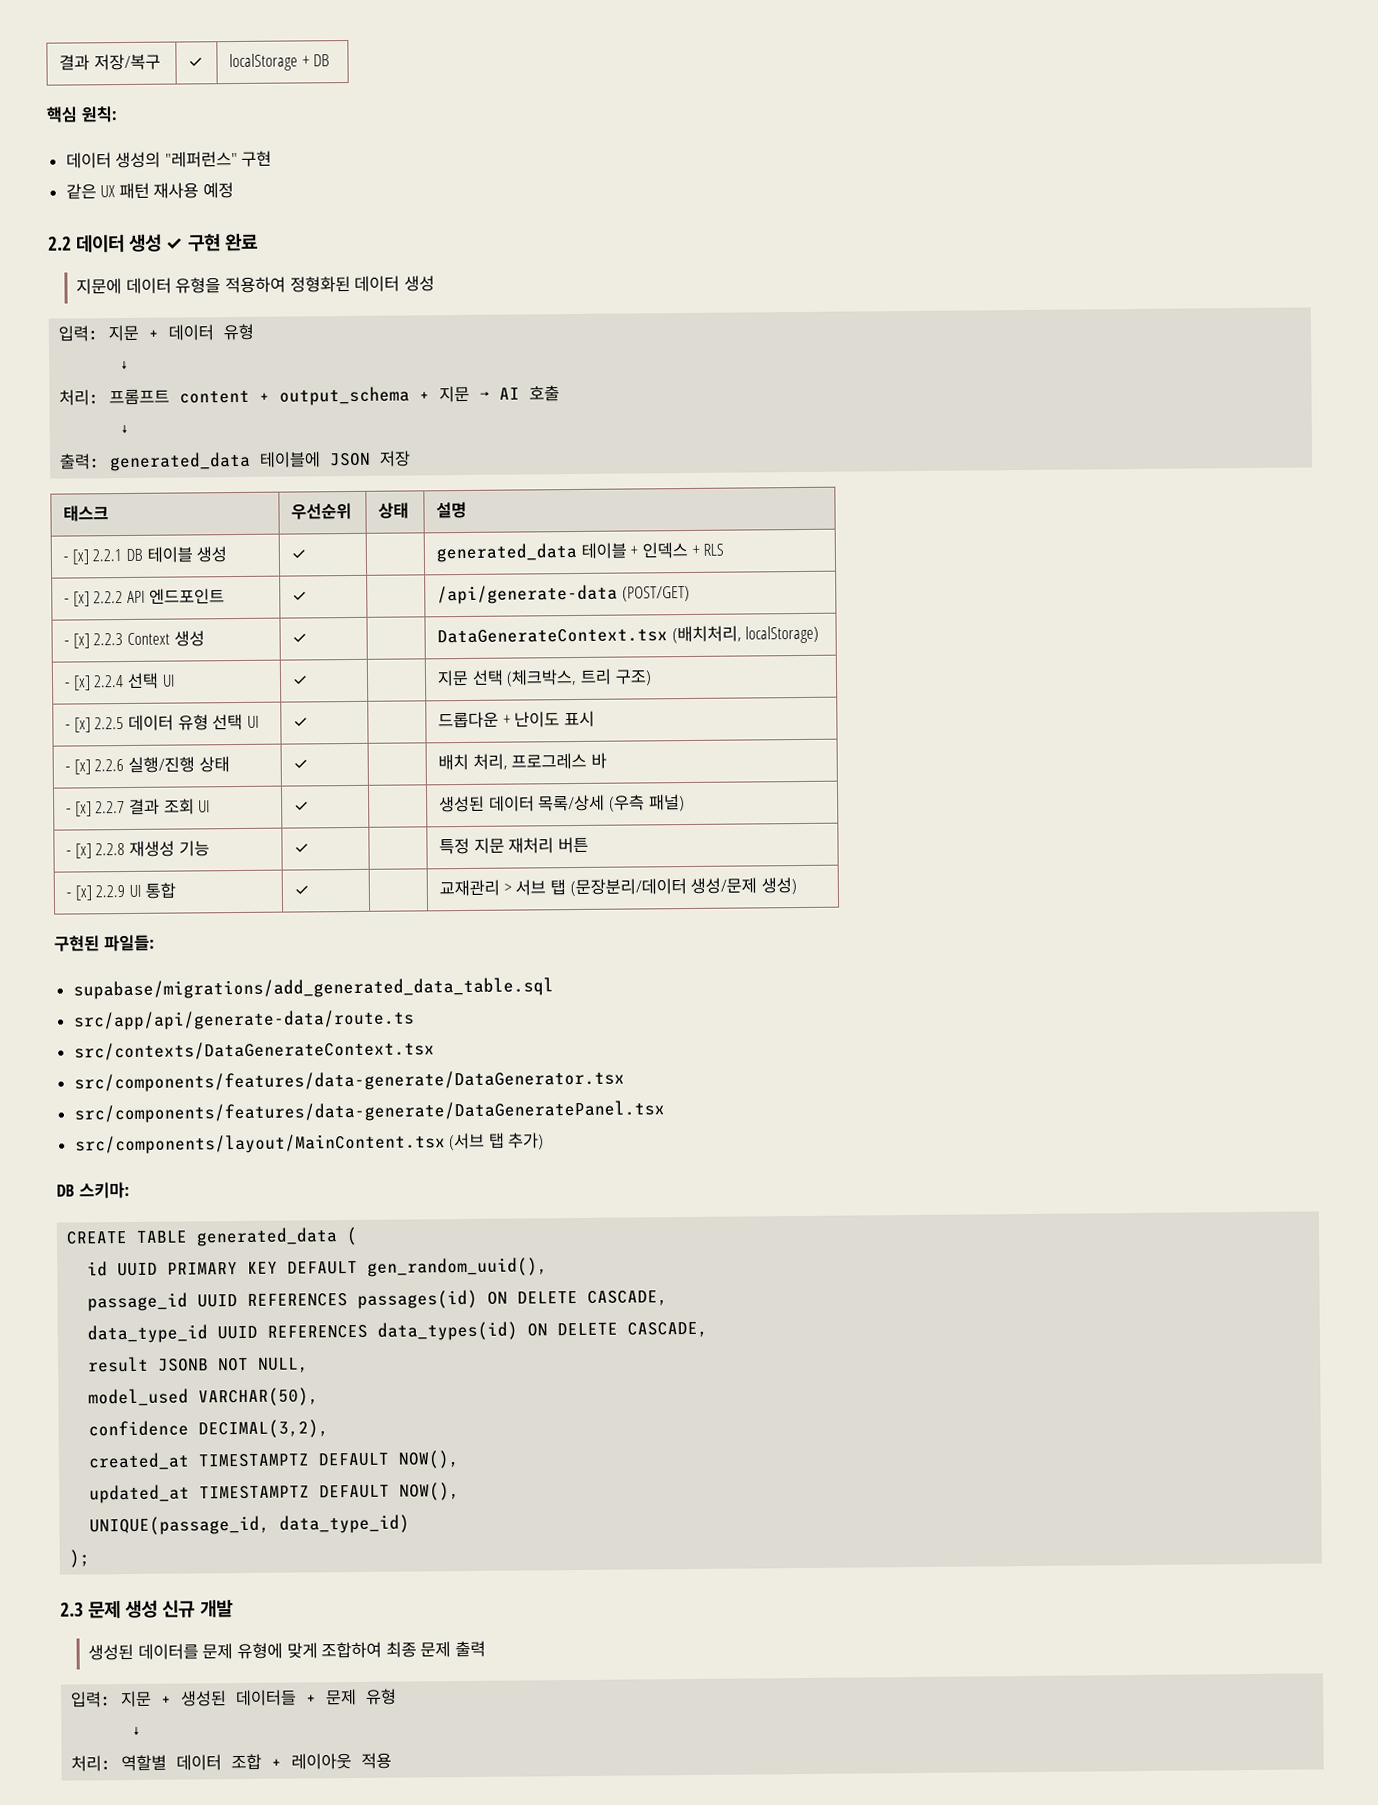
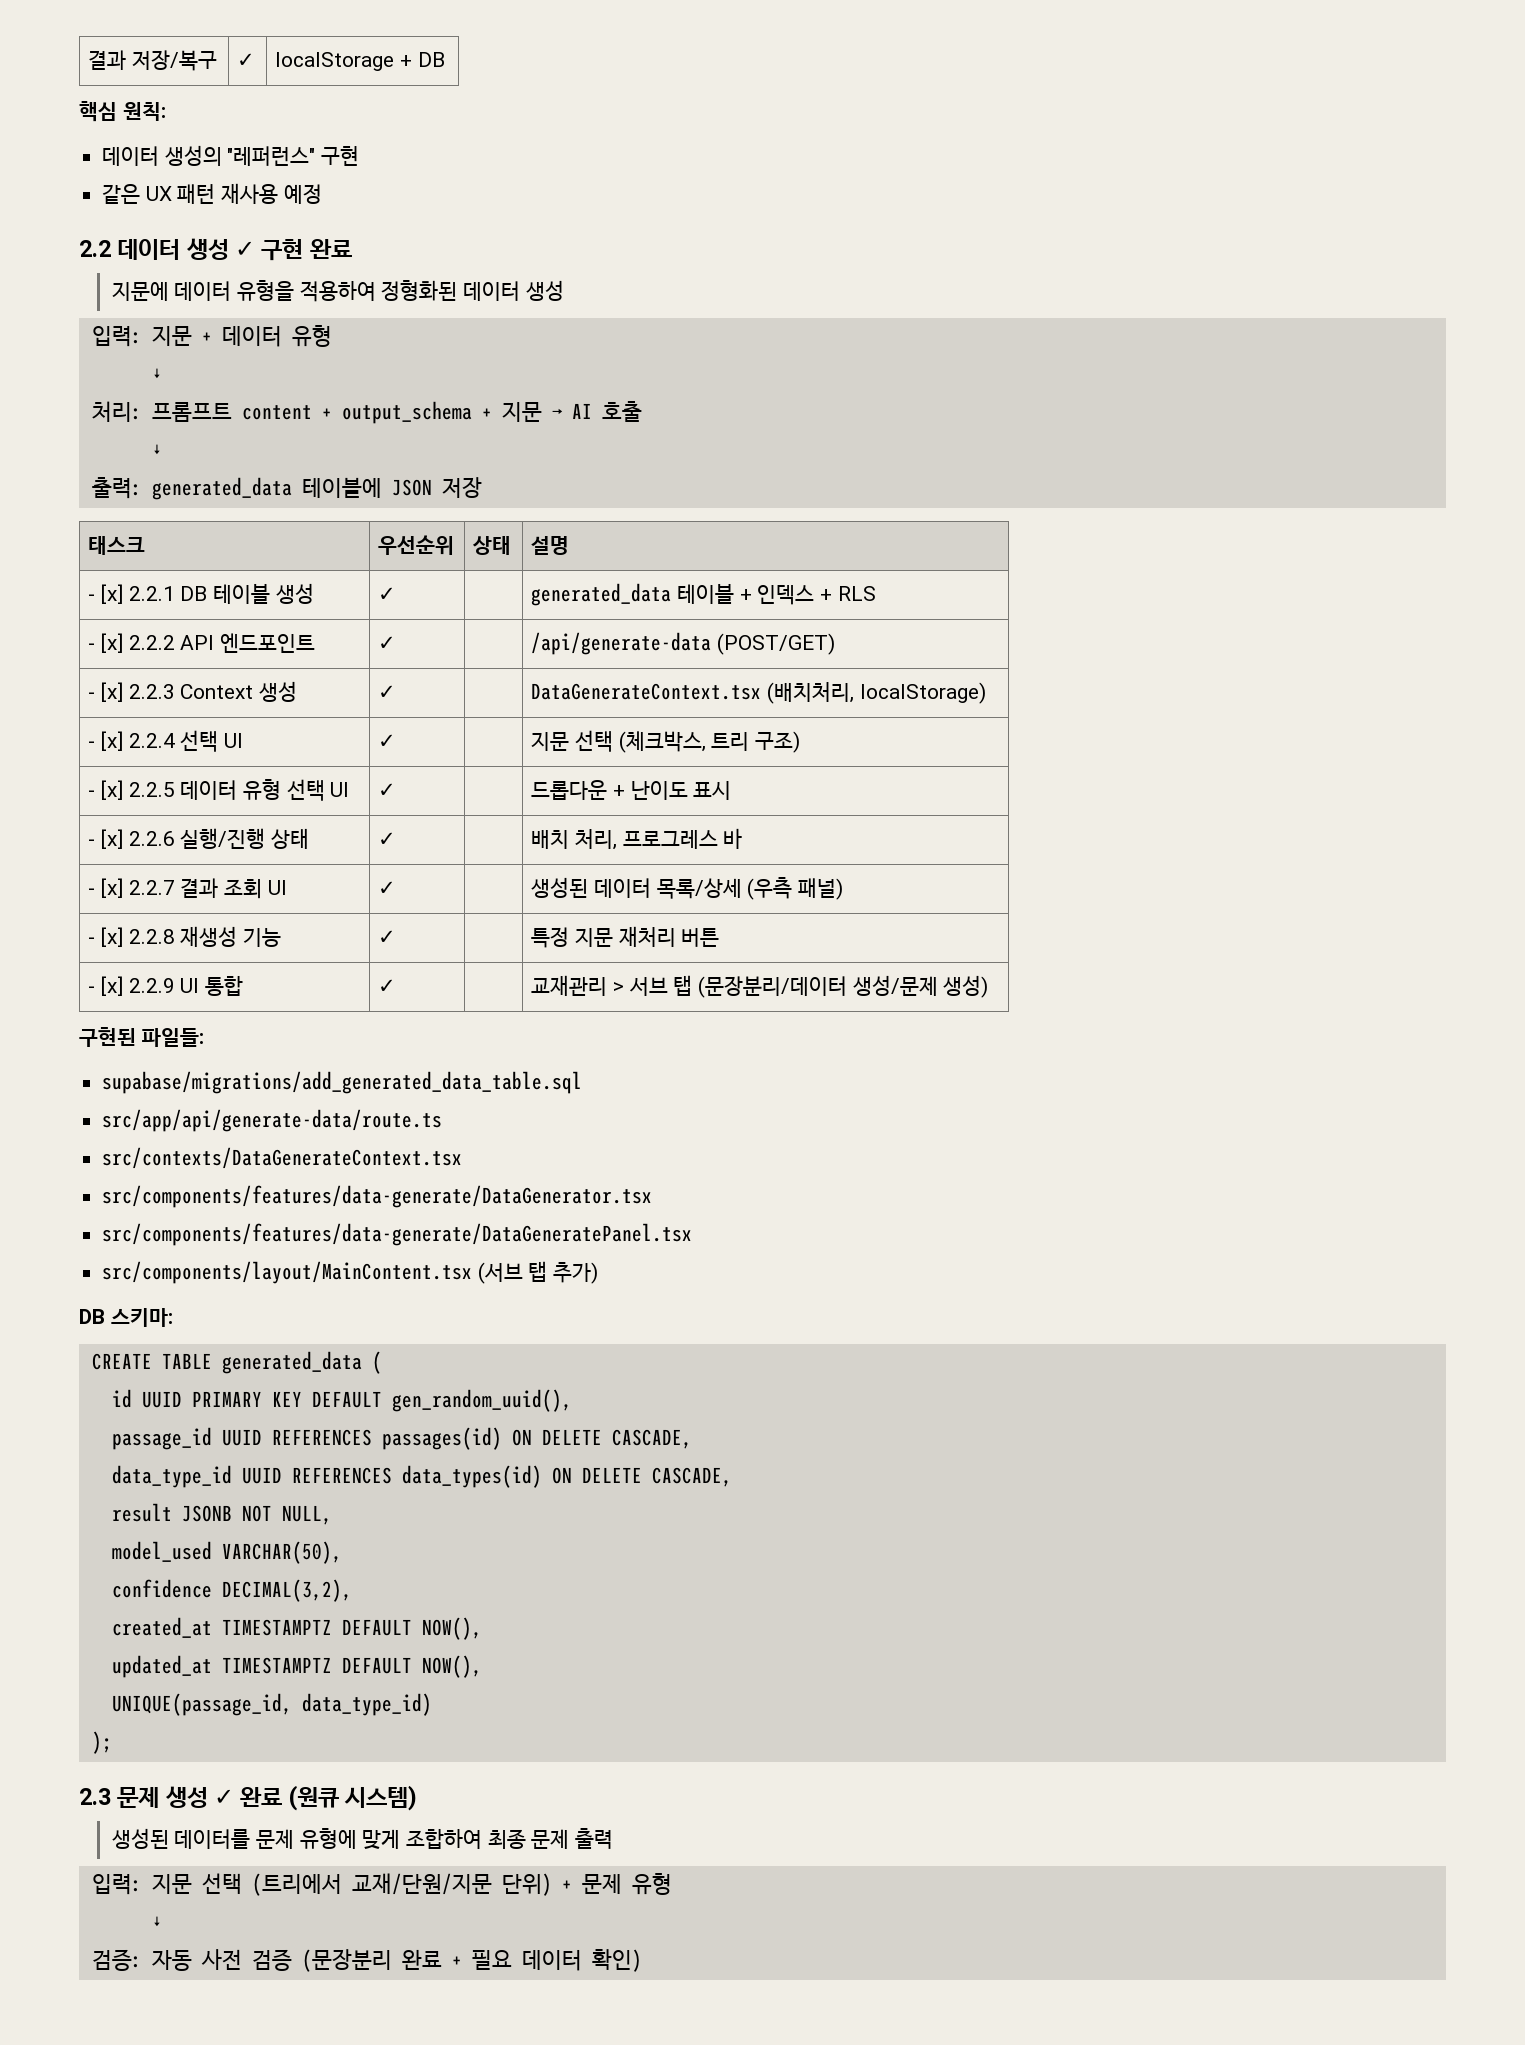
[162,1599,234,1618] 신규 개발 -> [214,1785,418,1811] ✓ 완료 (원큐 시스템)
[161,1689,298,1707] + 생성된 데이터들 -> [201,1873,552,1896] 선택 (트리에서 교재/단원/지문 단위)
[71,1752,393,1772] 처리: 역할별 데이터 조합 + 레이아웃 적용 -> [91,1949,642,1972] 검증: 자동 사전 검증 (문장분리 완료 + 필요 데이터 확인)

